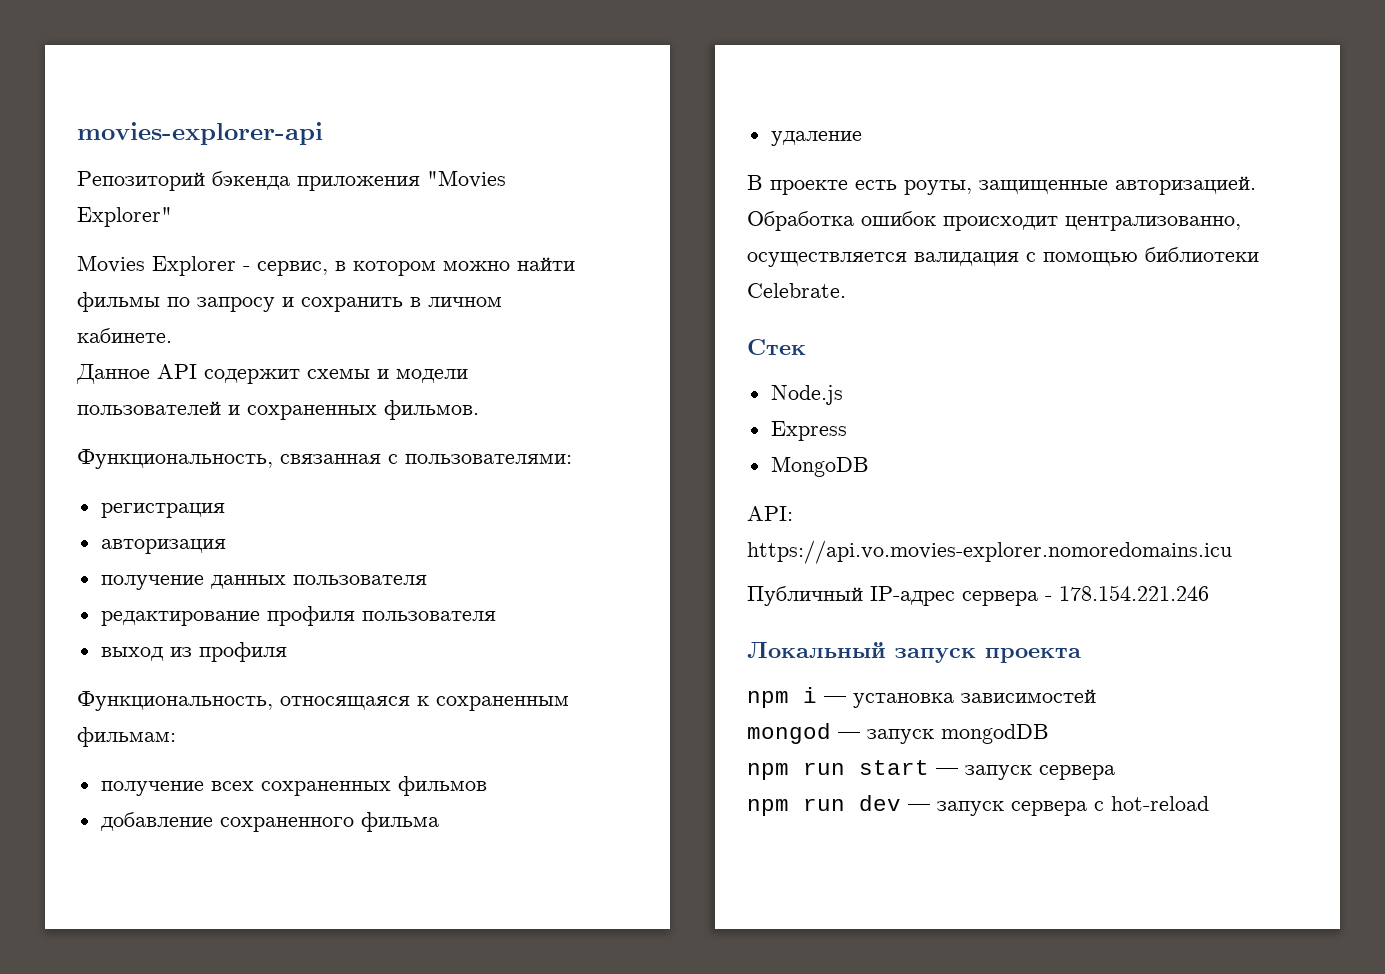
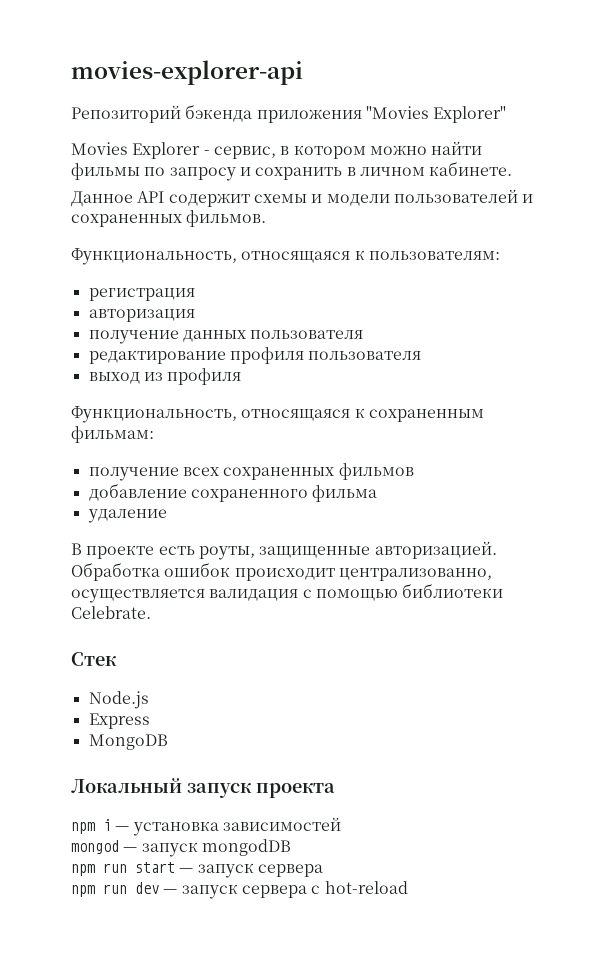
[280,454,572,464] связанная с пользователями: -> [241,250,500,263] относящаяся к пользователям:
[747,506,793,521] [747,540,1232,564] [747,585,1209,606] // API: https://api.vo.movies-explorer.nomoredomains.icu // Публичный IP-адрес сервера - 178.154.221.246 -> (168, 742) none

